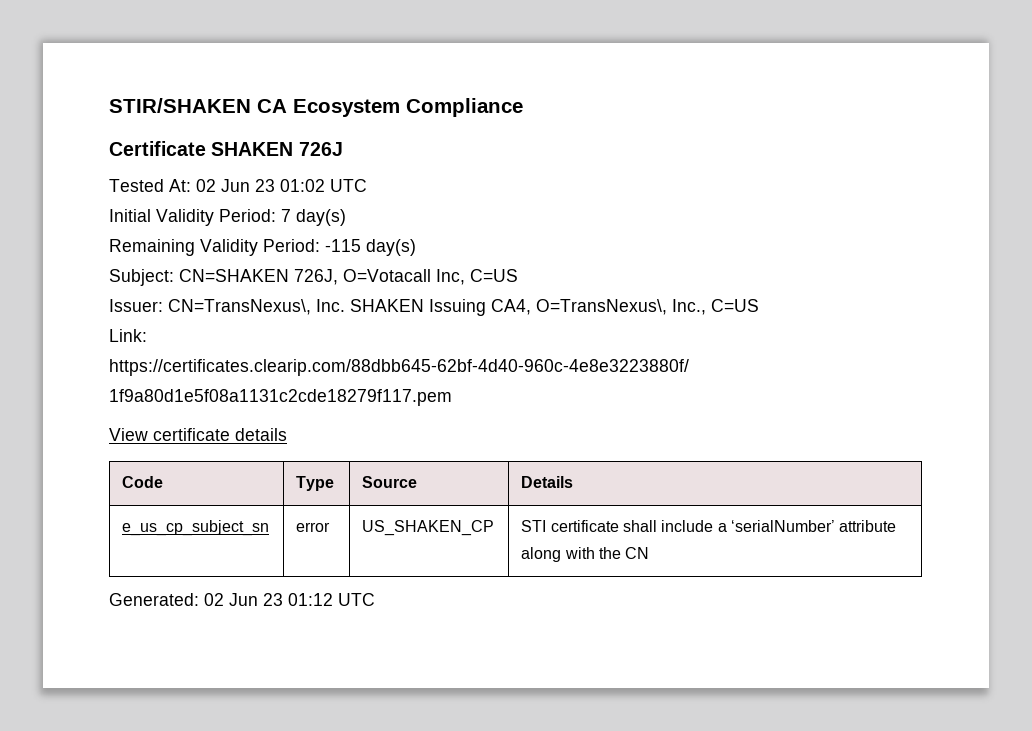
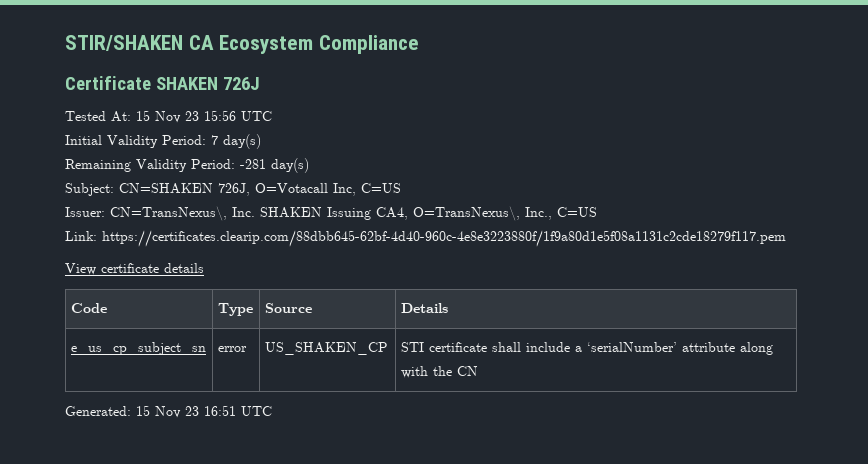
[196,179,325,192] 02 Jun 23 01:02 -> [136,110,236,123] 15 Nov 23 15:56
[325,239,361,252] -115 -> [240,159,266,169] -281
[204,593,333,606] 02 Jun 23 01:12 -> [136,405,236,418] 15 Nov 23 16:51

